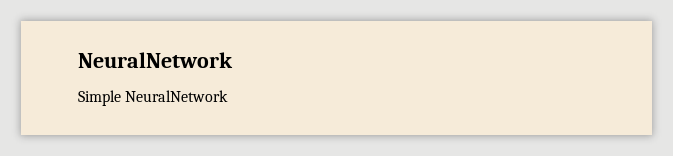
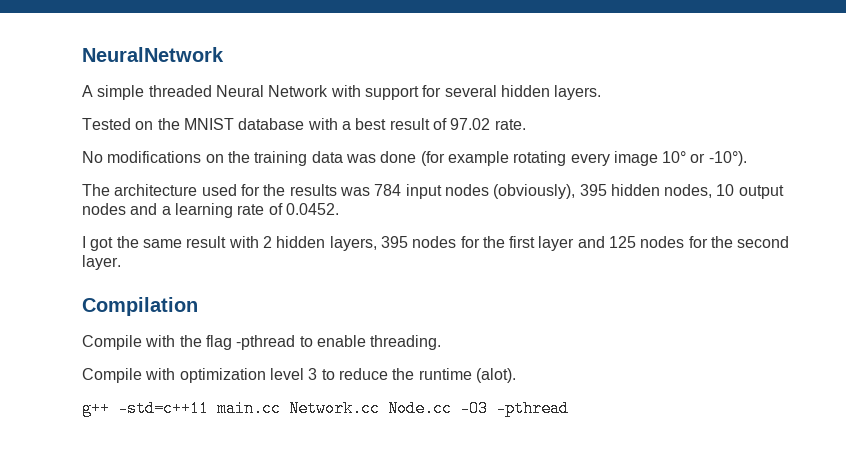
[78,90,229,106] Simple NeuralNetwork -> [82,85,602,100] [82,118,526,130] [82,151,747,166] [82,184,784,199] [82,203,339,218] [82,236,790,251] [82,255,121,270] [82,297,198,316] [82,335,442,350] [82,368,516,383] [82,400,569,417] A simple threaded Neural Network with support for several hidden layers. // Tested on the MNIST database with a best result of 97.02 rate. // No modifications on the training data was done (for example rotating every image 10° or -10°). // The architecture used for the results was 784 input nodes (obviously), 395 hidden nodes, 10 output nodes and a learning rate of 0.0452. // I got the same result with 2 hidden layers, 395 nodes for the first layer and 125 nodes for the second layer. // Compilation // Compile with the flag -pthread to enable threading. // Compile with optimization level 3 to reduce the runtime (alot). // g++ -std=c++11 main.cc Network.cc Node.cc -O3 -pthread

